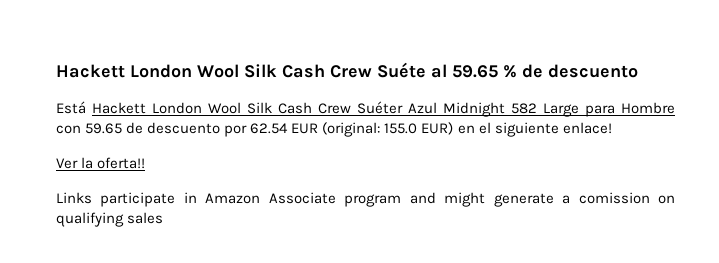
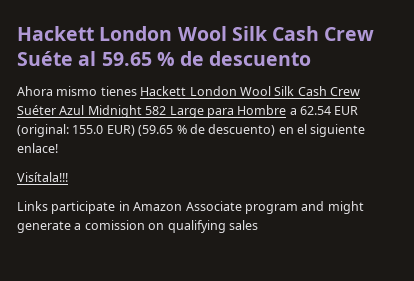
[56,101,86,114] Está -> [17,86,137,96] Ahora mismo tienes
[56,122,248,137] con 59.65 de descuento por -> [289,108,297,115] a
(454, 128) none -> [138,124,276,136] (59.65 % de descuento)
[56,157,146,169] Ver la oferta!! -> [17,172,68,182] Visítala!!!

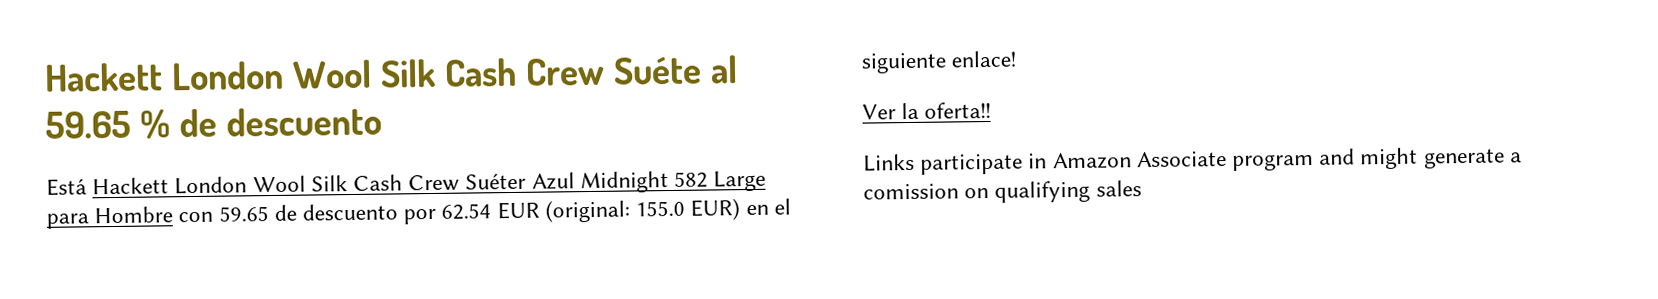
[17,86,137,96] Ahora mismo tienes -> [46,178,87,196] Está
[289,108,297,115] a -> [178,203,437,225] con 59.65 de descuento por
[138,124,276,136] (59.65 % de descuento) -> (741, 209) none
[17,172,68,182] Visítala!!! -> [862,101,992,120] Ver la oferta!!

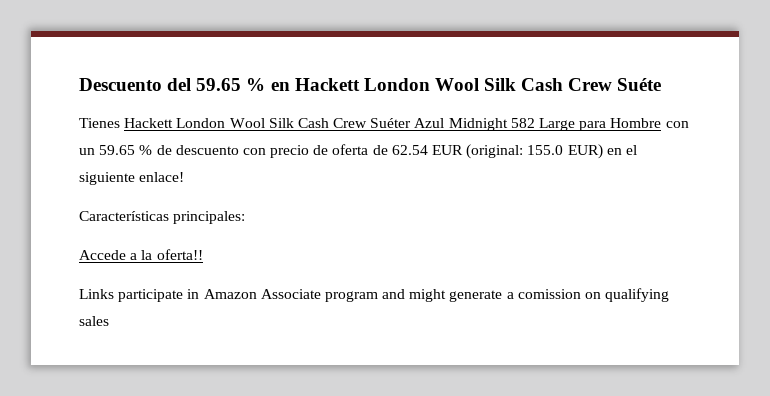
(44, 77) none -> [79,78,290,91] Descuento del 59.65 % en
[709,55,738,84] [45,106,382,139] [46,178,87,196] al 59.65 % de descuento // Está -> [79,118,120,128] // Tienes
[218,203,437,225] 59.65 de descuento por -> [79,144,388,158] un 59.65 % de descuento con precio de oferta de
[862,104,896,120] Ver -> [79,211,246,224] [79,250,138,260] Características principales: // Accede a

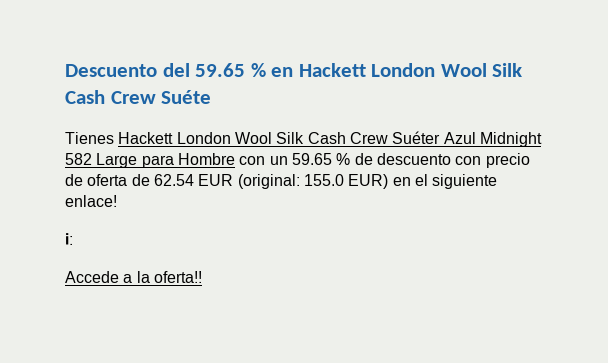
[79,211,246,224] Características principales: -> [65,233,73,245] ℹ:
[79,288,670,302] [79,316,109,326] // Links participate in Amazon Associate program and might generate a comission on qualifying sales -> (202, 277) none

